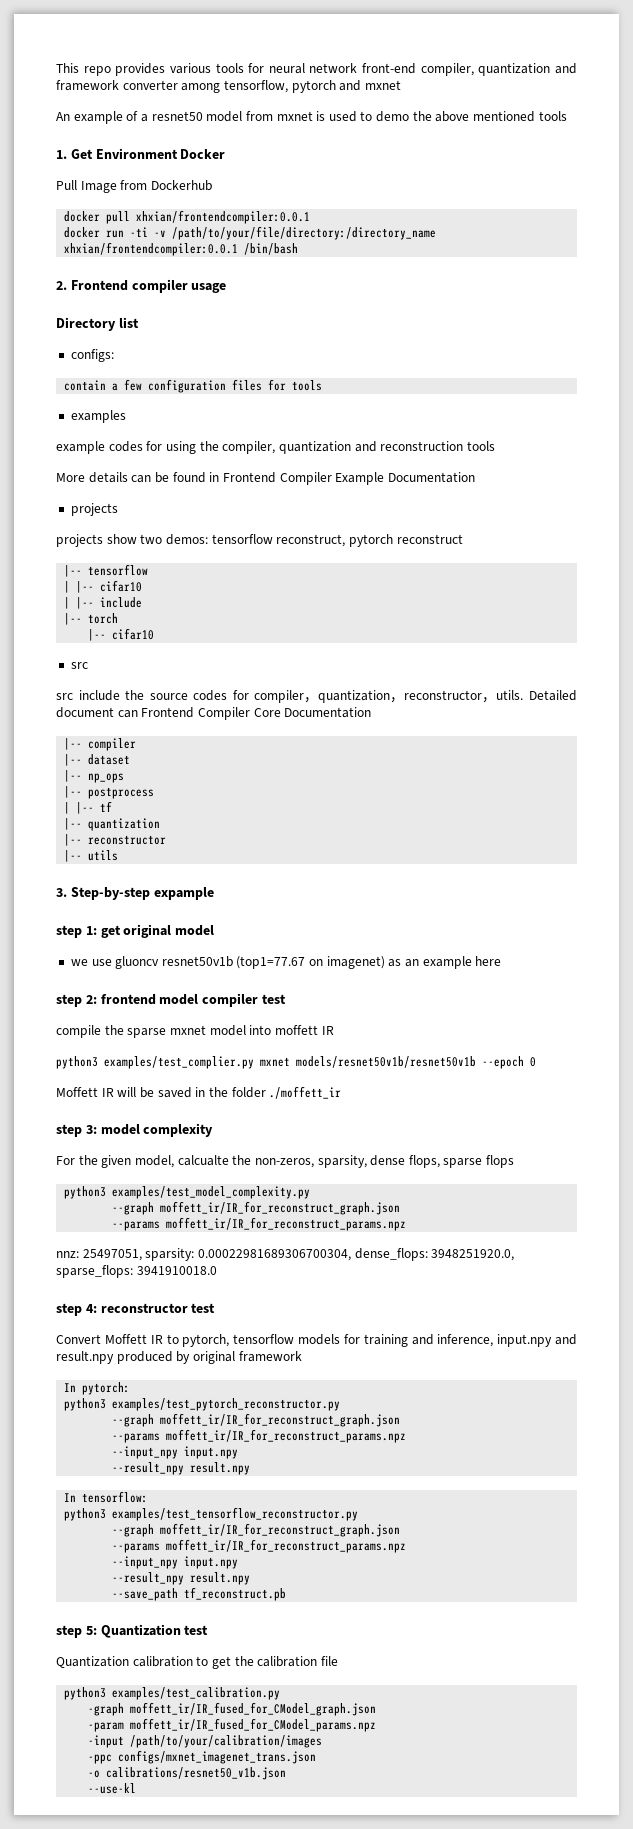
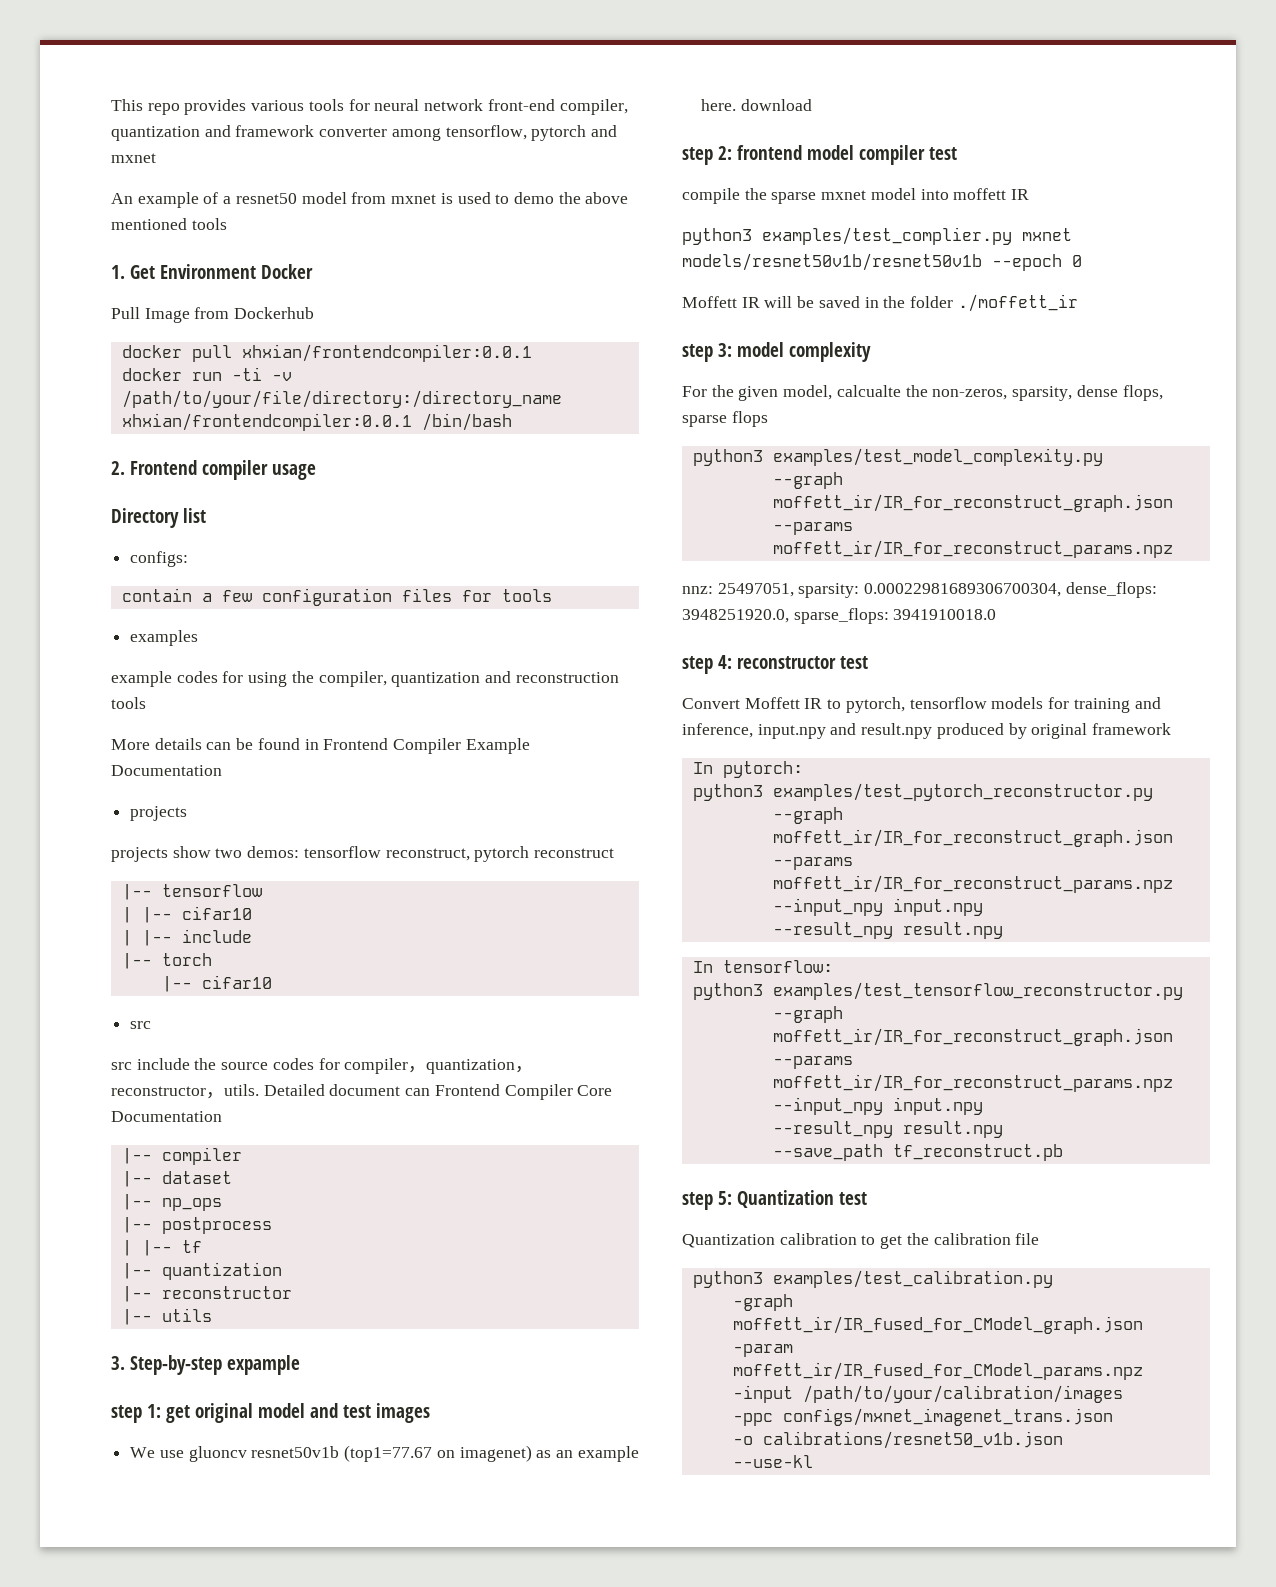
[70,959,88,966] // we -> [310,1403,430,1423] [130,1447,156,1458] and test images // We
[475,956,502,966] here -> [701,99,812,111] here. download

